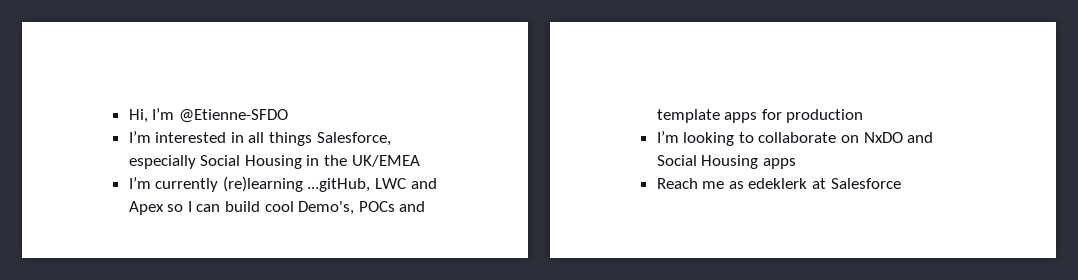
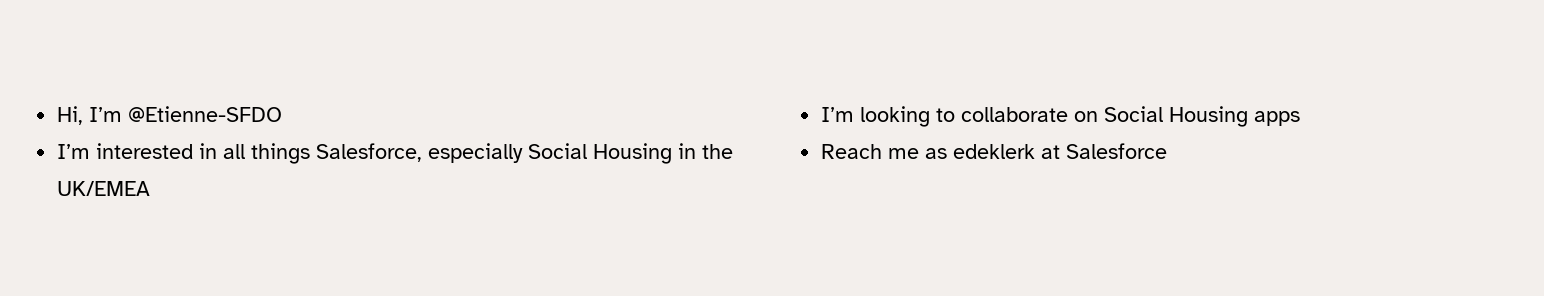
[128,176,437,192] [128,201,426,215] [656,109,864,123] // I’m currently (re)learning ...gitHub, LWC and Apex so I can build cool Demo's, POCs and template apps for production -> (151, 188) none
[863,132,934,143] NxDO and -> (1099, 116) none

